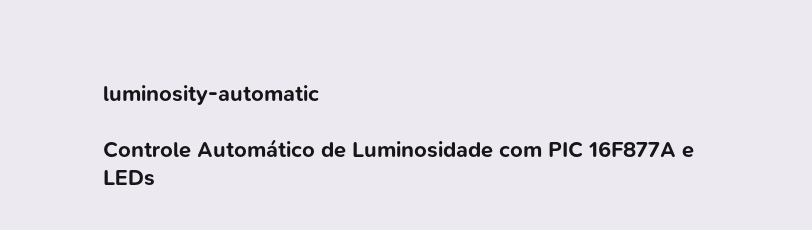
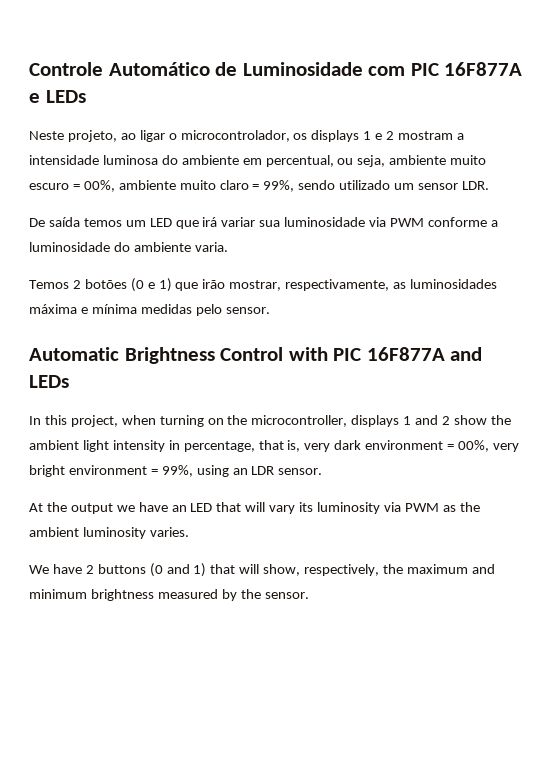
[103,85,320,105] luminosity-automatic // -> (29, 69) none
(155, 178) none -> [29,130,464,142] [29,155,487,167] [29,180,489,192] [29,217,498,229] [29,242,228,252] [29,278,498,292] [29,304,270,316] [29,347,483,364] [29,375,69,388] [29,415,511,427] [29,440,519,452] [29,465,323,477] [29,502,480,514] [29,527,189,539] [29,563,495,577] [29,589,309,601] // Neste projeto, ao ligar o microcontrolador, os displays 1 e 2 mostram a intensidade luminosa do ambiente em percentual, ou seja, ambiente muito escuro = 00%, ambiente muito claro = 99%, sendo utilizado um sensor LDR. // De saída temos um LED que irá variar sua luminosidade via PWM conforme a luminosidade do ambiente varia. // Temos 2 botões (0 e 1) que irão mostrar, respectivamente, as luminosidades máxima e mínima medidas pelo sensor. // Automatic Brightness Control with PIC 16F877A and LEDs // In this project, when turning on the microcontroller, displays 1 and 2 show the ambient light intensity in percentage, that is, very dark environment = 00%, very bright environment = 99%, using an LDR sensor. // At the output we have an LED that will vary its luminosity via PWM as the ambient luminosity varies. // We have 2 buttons (0 and 1) that will show, respectively, the maximum and minimum brightness measured by the sensor.

